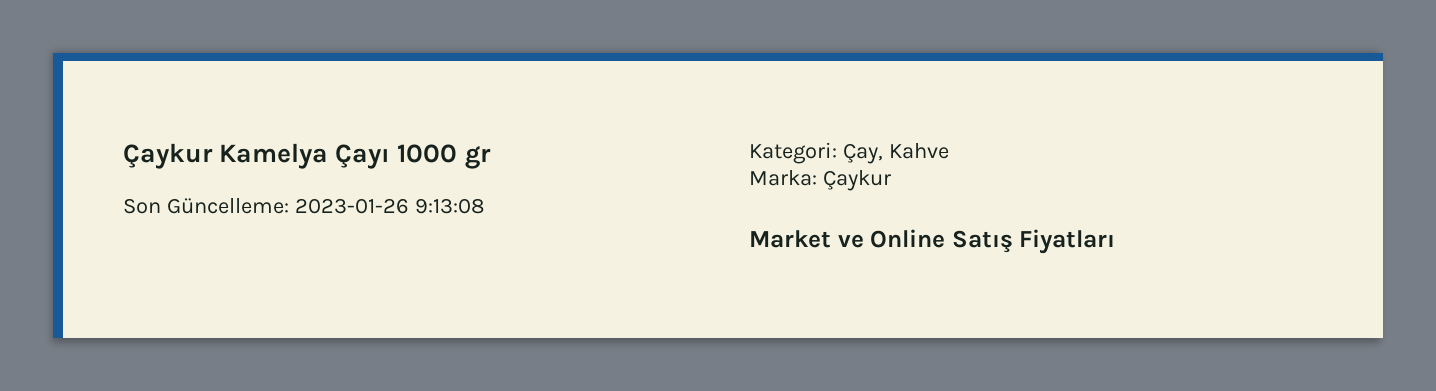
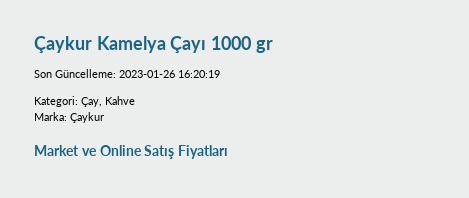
[414,198,485,214] 9:13:08 -> [178,70,220,78] 16:20:19

